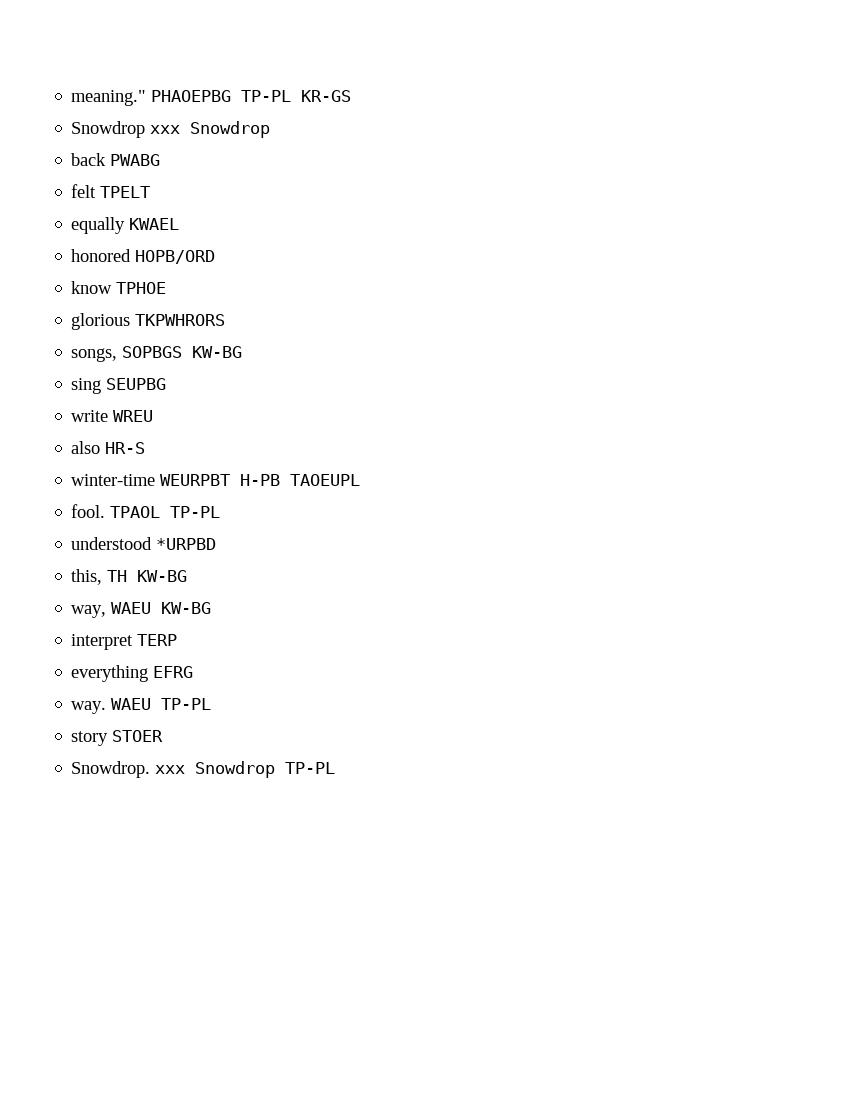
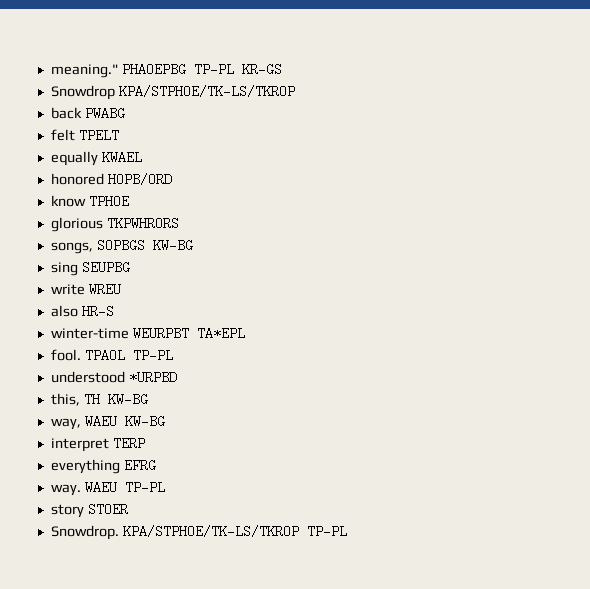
[150,121,271,138] xxx Snowdrop -> [118,85,295,98] KPA/STPHOE/TK-LS/TKROP
[240,474,361,486] H-PB TAOEUPL -> [196,327,245,340] TA*EPL
[155,761,276,778] xxx Snowdrop -> [122,525,299,538] KPA/STPHOE/TK-LS/TKROP

